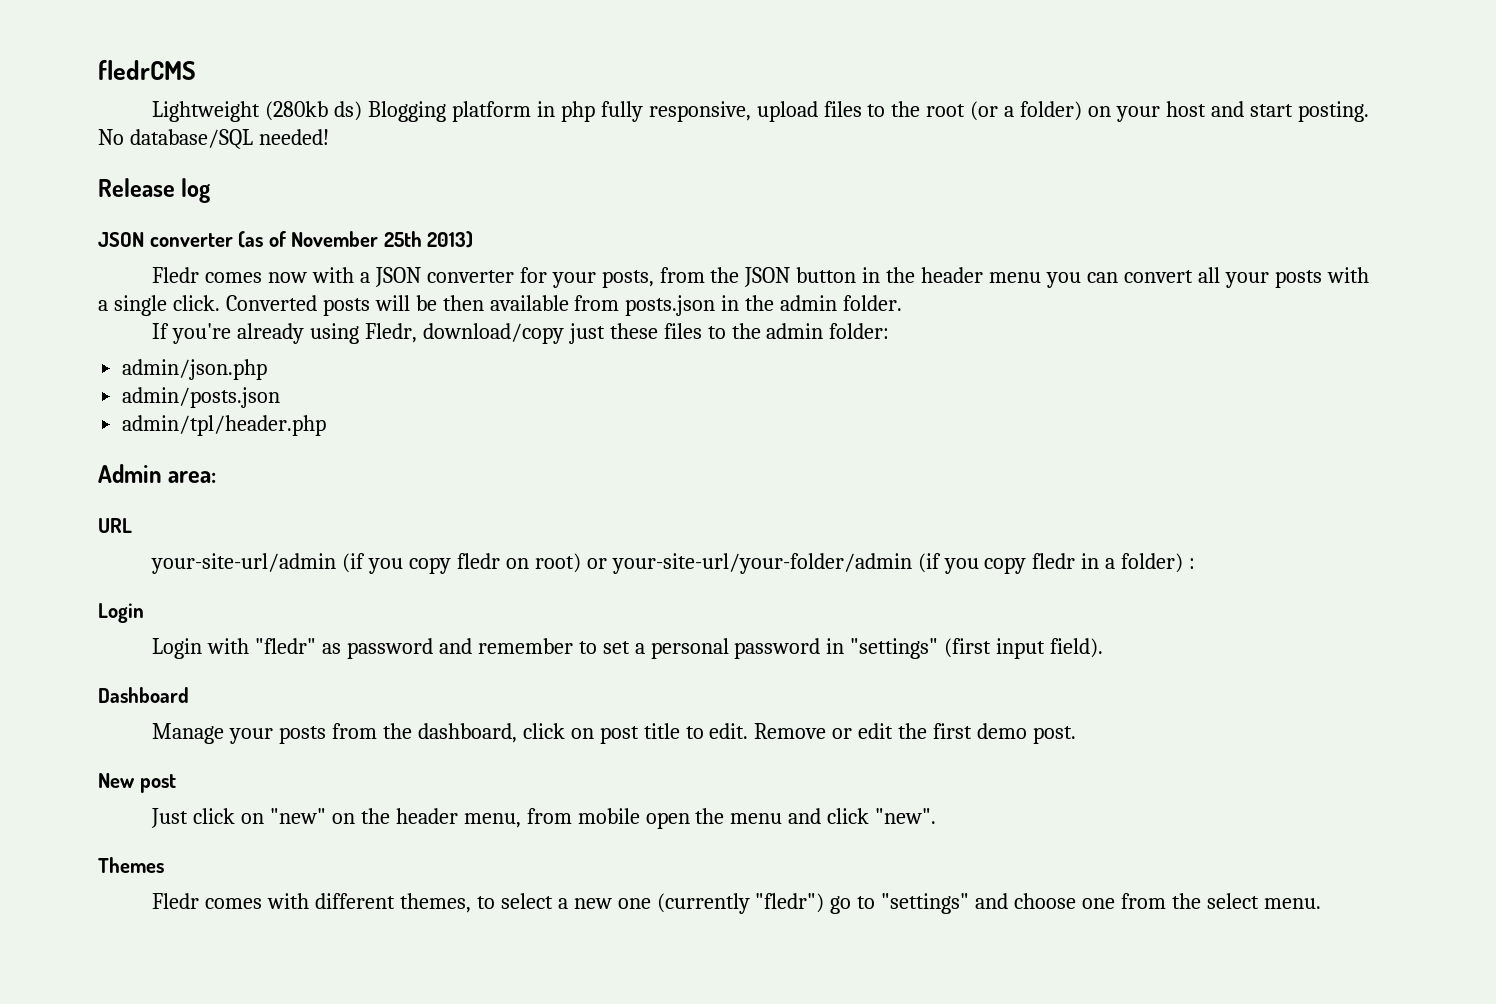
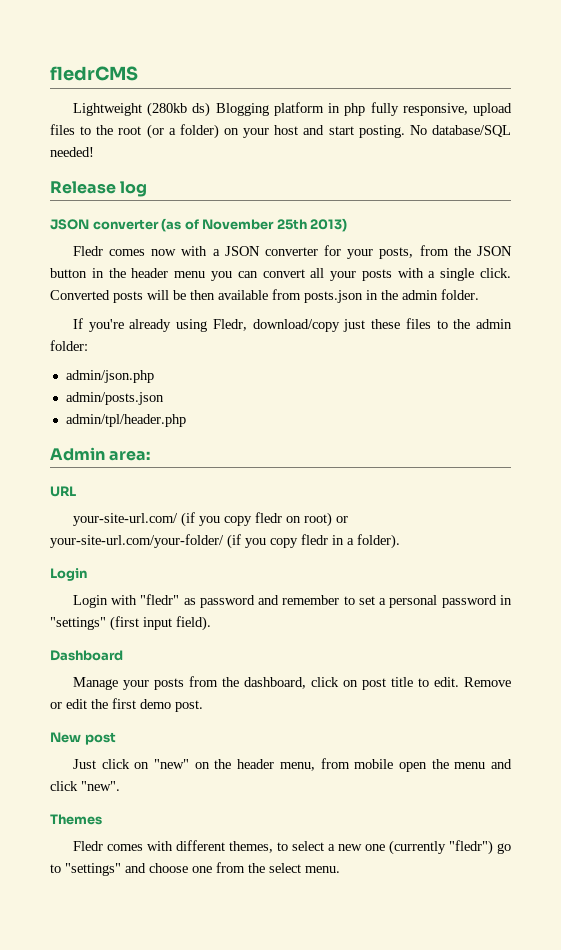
[151,553,337,574] your-site-url/admin -> [72,513,178,526] your-site-url.com/
[611,553,912,574] your-site-url/your-folder/admin -> [50,534,224,548] your-site-url.com/your-folder/
[1121,553,1196,573] folder) : -> [357,534,400,549] folder).

